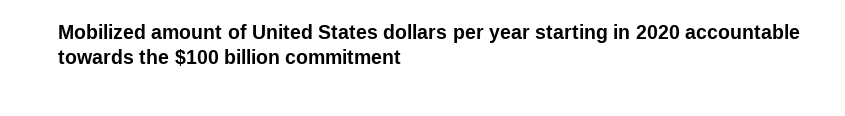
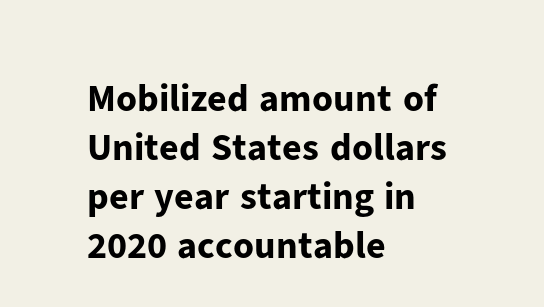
[58,49,402,66] towards the $100 billion commitment -> (387, 245) none

